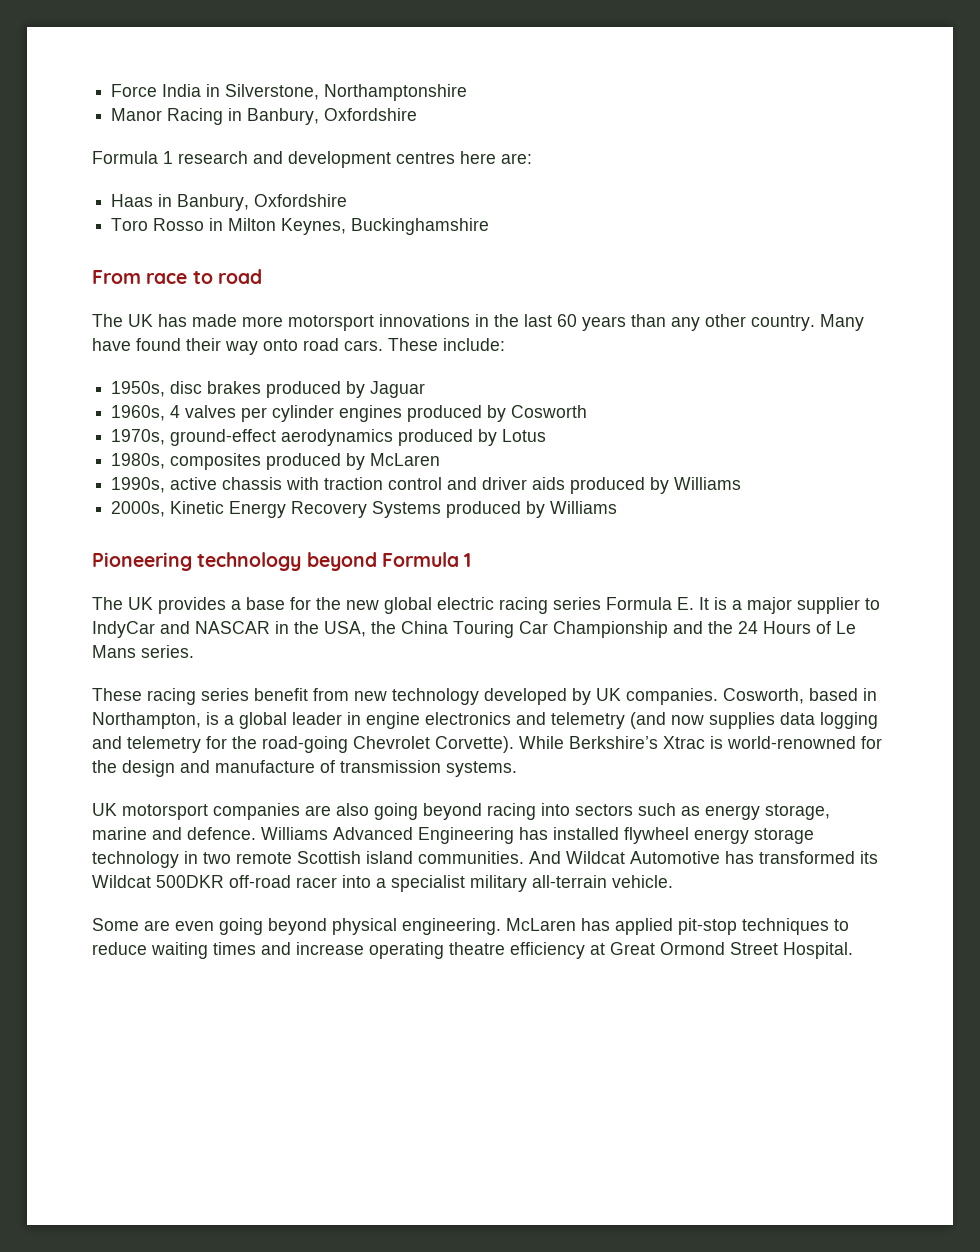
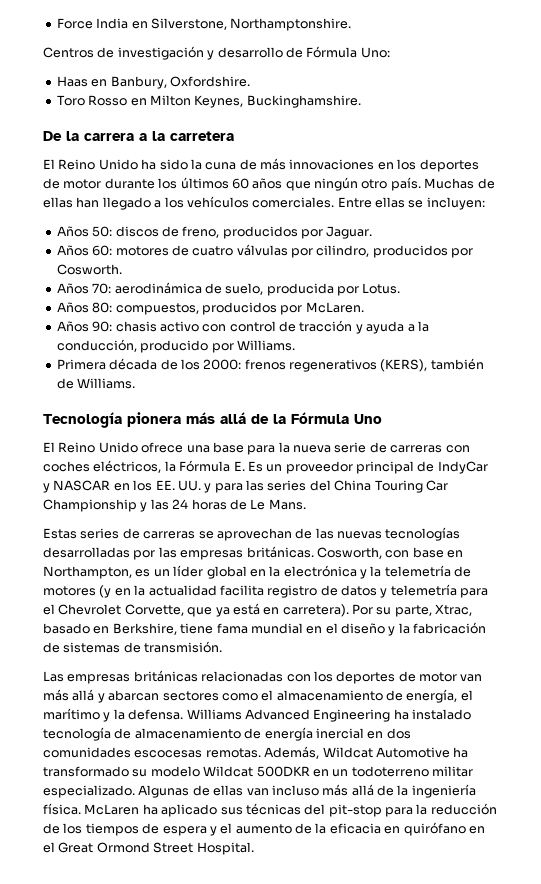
[206,84,468,101] [111,108,418,125] [92,151,532,168] [111,194,348,211] in Silverstone, Northamptonshire // Manor Racing in Banbury, Oxfordshire // Formula 1 research and development centres here are: // Haas in Banbury, Oxfordshire -> [131,18,352,31] [43,46,390,60] [56,76,250,89] en Silverstone, Northamptonshire. // Centros de investigación y desarrollo de Fórmula Uno: // Haas en Banbury, Oxfordshire.
[209,218,224,231] in -> [130,98,147,106] en
[351,218,490,235] [92,269,262,284] [92,314,864,331] [92,338,505,355] [111,381,426,398] [111,405,588,422] [111,429,547,446] [111,453,441,470] [111,477,742,494] [111,501,618,518] [92,552,472,571] [92,597,880,614] [92,621,856,638] [92,645,194,658] [92,688,877,705] [92,712,878,729] [92,736,882,753] [92,760,517,777] [92,803,830,820] [92,827,814,844] [92,851,878,868] [92,875,673,892] [92,918,849,935] [92,942,605,959] Buckinghamshire // From race to road // The UK has made more motorsport innovations in the last 60 years than any other country. Many have found their way onto road cars. These include: // 1950s, disc brakes produced by Jaguar // 1960s, 4 valves per cylinder engines produced by Cosworth // 1970s, ground-effect aerodynamics produced by Lotus // 1980s, composites produced by McLaren // 1990s, active chassis with traction control and driver aids produced by Williams // 2000s, Kinetic Energy Recovery Systems produced by Williams // Pioneering technology beyond Formula 1 // The UK provides a base for the new global electric racing series Formula E. It is a major supplier to IndyCar and NASCAR in the USA, the China Touring Car Championship and the 24 Hours of Le Mans series. // These racing series benefit from new technology developed by UK companies. Cosworth, based in Northampton, is a global leader in engine electronics and telemetry (and now supplies data logging and telemetry for the road-going Chevrolet Corvette). While Berkshire’s Xtrac is world-renowned for the design and manufacture of transmission systems. // UK motorsport companies are also going beyond racing into sectors such as energy storage, marine and defence. Williams Advanced Engineering has installed flywheel energy storage technology in two remote Scottish island communities. And Wildcat Automotive has transformed its Wildcat 500DKR off-road racer into a specialist military all-terrain vehicle. // Some are even going beyond physical engineering. McLaren has applied pit-stop techniques to reduce waiting times and increase operating theatre efficiency at -> [246,95,361,108] [43,131,234,141] [43,158,479,172] [43,177,495,191] [43,196,485,210] [56,226,373,239] [56,244,474,258] [56,264,122,275] [56,282,401,296] [56,302,364,315] [56,320,429,334] [56,339,295,353] [56,358,484,372] [56,378,136,389] [43,412,382,428] [43,442,470,455] [43,460,488,474] [43,480,448,493] [43,499,306,512] [43,527,461,541] [43,546,463,560] [43,565,472,579] [43,584,489,598] [43,603,473,617] [43,622,487,636] [43,641,223,653] [43,670,483,684] [43,689,473,703] [43,708,471,722] [43,727,411,741] [43,746,469,759] [43,766,473,777] [43,784,476,798] [43,803,497,817] [43,822,485,836] [43,842,55,853] Buckinghamshire. // De la carrera a la carretera // El Reino Unido ha sido la cuna de más innovaciones en los deportes de motor durante los últimos 60 años que ningún otro país. Muchas de ellas han llegado a los vehículos comerciales. Entre ellas se incluyen: // Años 50: discos de freno, producidos por Jaguar. // Años 60: motores de cuatro válvulas por cilindro, producidos por Cosworth. // Años 70: aerodinámica de suelo, producida por Lotus. // Años 80: compuestos, producidos por McLaren. // Años 90: chasis activo con control de tracción y ayuda a la conducción, producido por Williams. // Primera década de los 2000: frenos regenerativos (KERS), también de Williams. // Tecnología pionera más allá de la Fórmula Uno // El Reino Unido ofrece una base para la nueva serie de carreras con coches eléctricos, la Fórmula E. Es un proveedor principal de IndyCar y NASCAR en los EE. UU. y para las series del China Touring Car Championship y las 24 horas de Le Mans. // Estas series de carreras se aprovechan de las nuevas tecnologías desarrolladas por las empresas británicas. Cosworth, con base en Northampton, es un líder global en la electrónica y la telemetría de motores (y en la actualidad facilita registro de datos y telemetría para el Chevrolet Corvette, que ya está en carretera). Por su parte, Xtrac, basado en Berkshire, tiene fama mundial en el diseño y la fabricación de sistemas de transmisión. // Las empresas británicas relacionadas con los deportes de motor van más allá y abarcan sectores como el almacenamiento de energía, el marítimo y la defensa. Williams Advanced Engineering ha instalado tecnología de almacenamiento de energía inercial en dos comunidades escocesas remotas. Además, Wildcat Automotive ha transformado su modelo Wildcat 500DKR en un todoterreno militar especializado. Algunas de ellas van incluso más allá de la ingeniería física. McLaren ha aplicado sus técnicas del pit-stop para la reducción de los tiempos de espera y el aumento de la eficacia en quirófano en el

